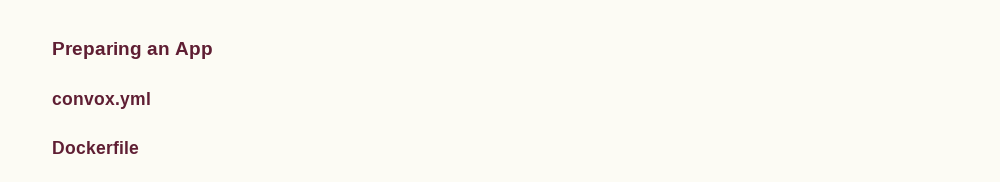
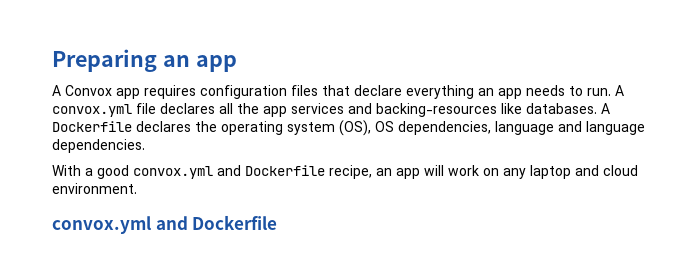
[175,42,214,59] [52,92,151,109] App // convox.yml // -> [195,55,237,72] [52,85,624,99] [52,103,610,117] [52,120,645,136] [52,139,145,153] [52,165,638,179] [52,183,137,194] [52,216,188,234] app // A Convox app requires configuration files that declare everything an app needs to run. A convox.yml file declares all the app services and backing-resources like databases. A Dockerfile declares the operating system (OS), OS dependencies, language and language dependencies. // With a good convox.yml and Dockerfile recipe, an app will work on any laptop and cloud environment. // convox.yml and

